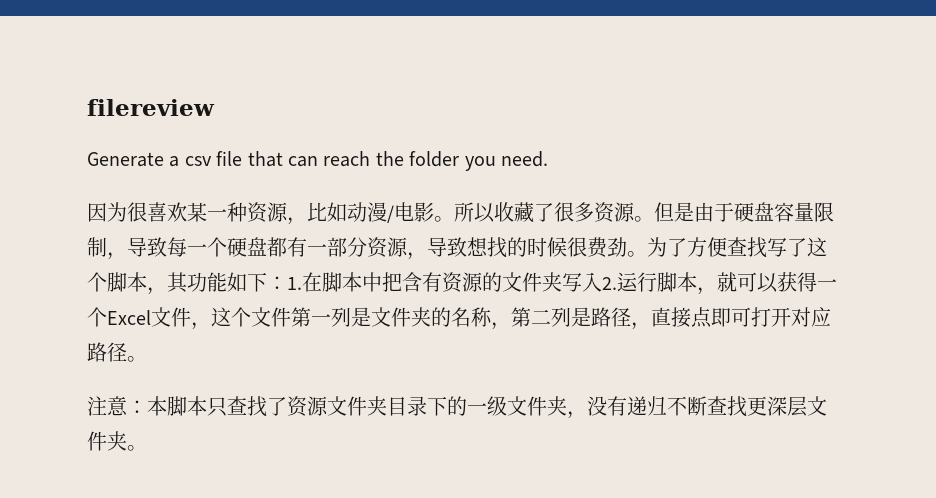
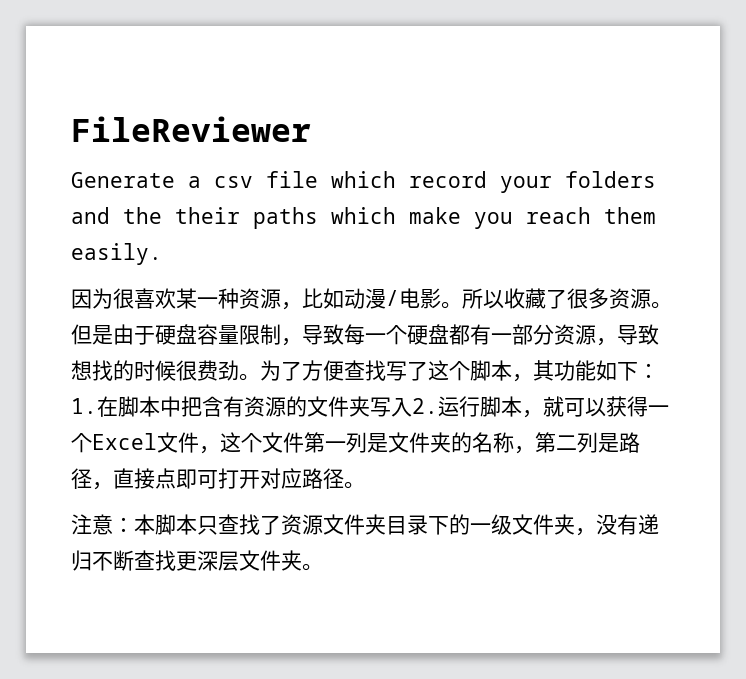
[87,99,215,116] filereview -> [71,116,311,142] FileReviewer
[247,151,548,171] that can reach the folder you need. -> [331,171,656,193] [71,207,656,229] [71,243,162,265] which record your folders and the their paths which make you reach them easily.

